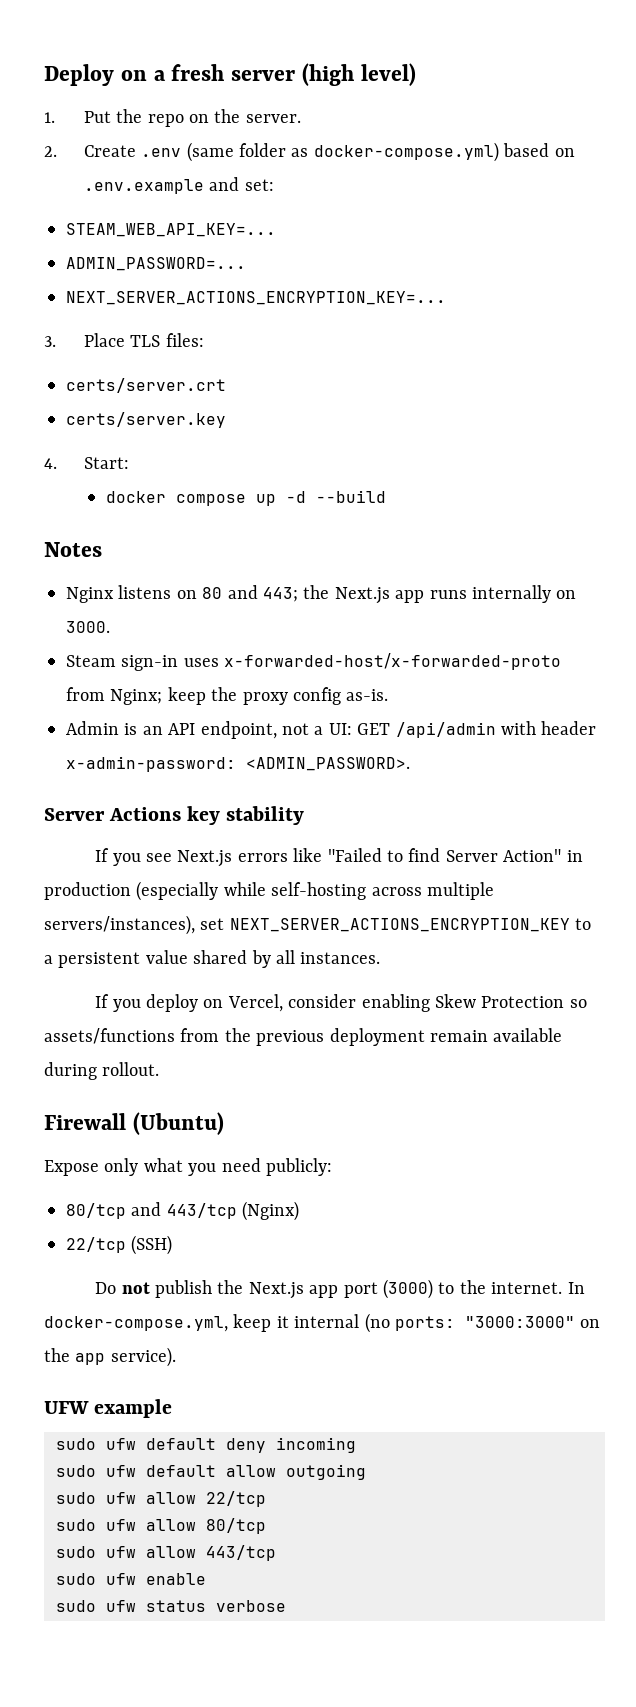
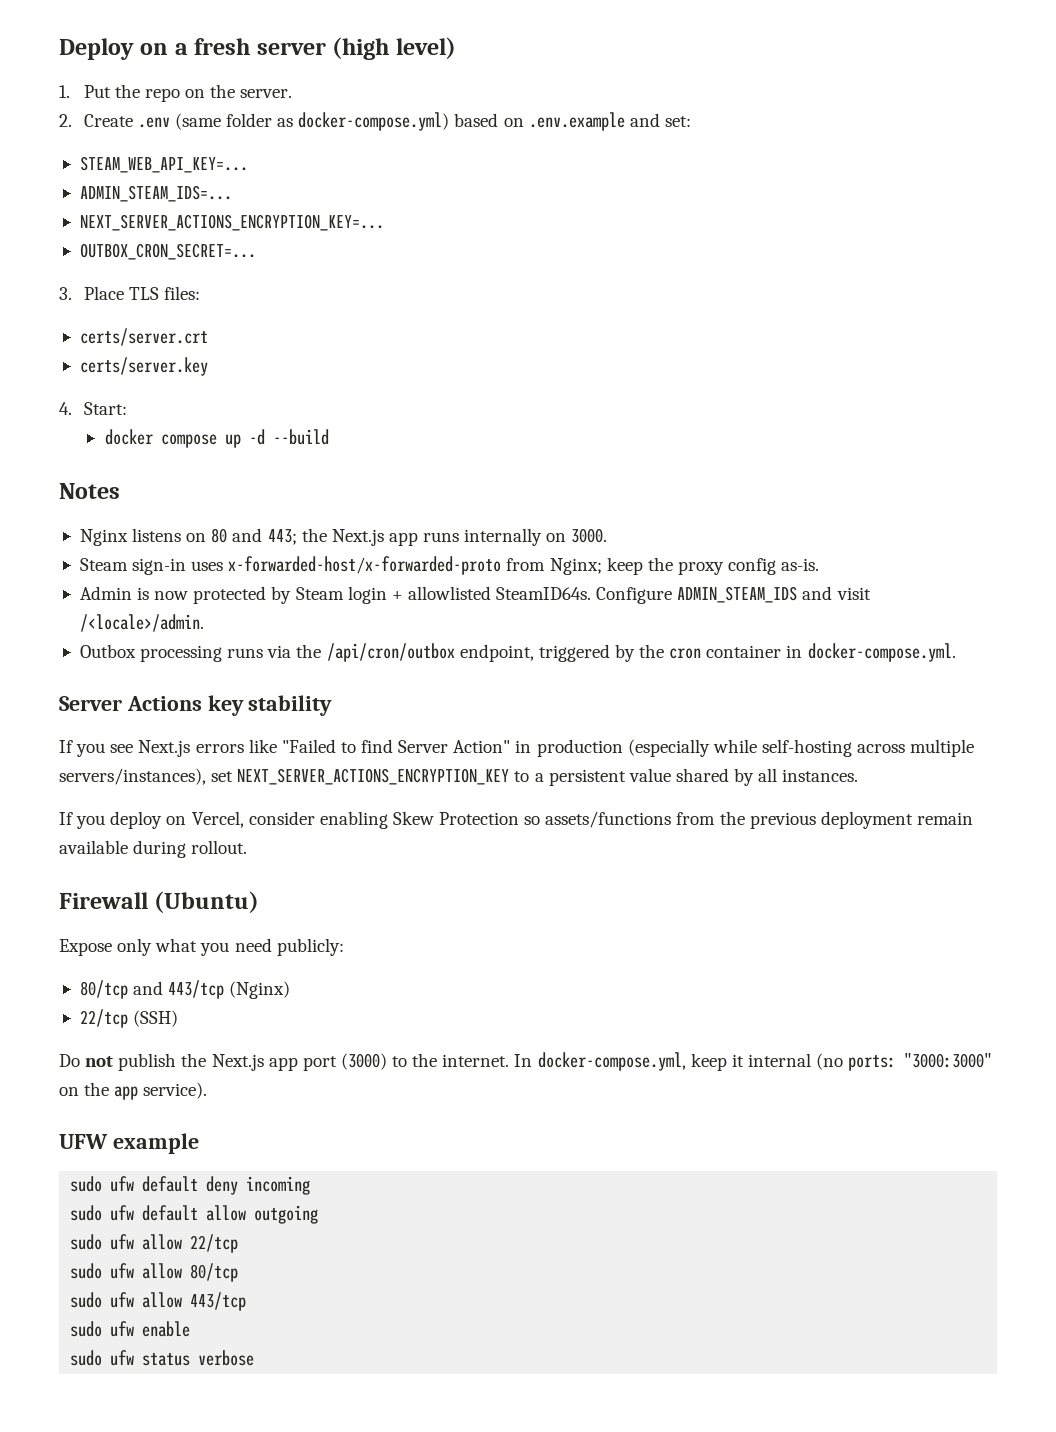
[66,257,246,271] ADMIN_PASSWORD=... -> [79,185,232,202] ADMIN_STEAM_IDS=...
(446, 298) none -> [79,243,256,260] // OUTBOX_CRON_SECRET=...
[142,721,597,739] [66,756,410,772] an API endpoint, not a UI: GET /api/admin with header x-admin-password: <ADMIN_PASSWORD>. -> [154,586,871,604] [79,614,204,632] [79,643,956,662] now protected by Steam login + allowlisted SteamID64s. Configure ADMIN_STEAM_IDS and visit /<locale>/admin. // Outbox processing runs via the /api/cron/outbox endpoint, triggered by the cron container in docker-compose.yml.

